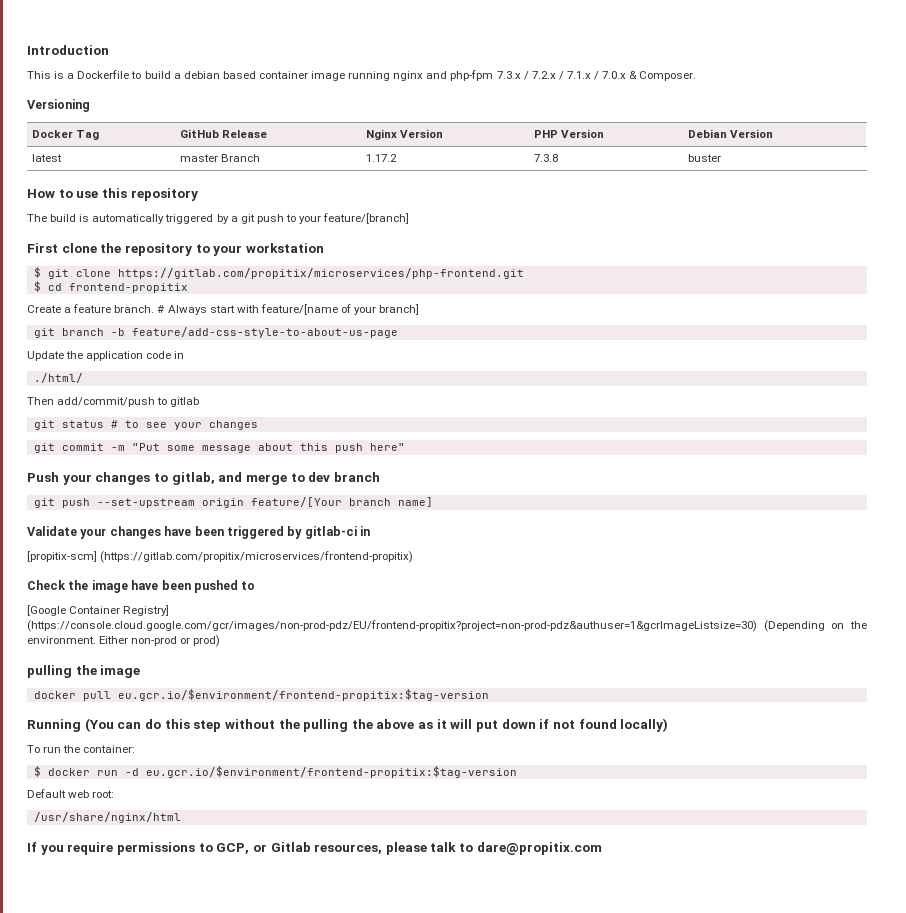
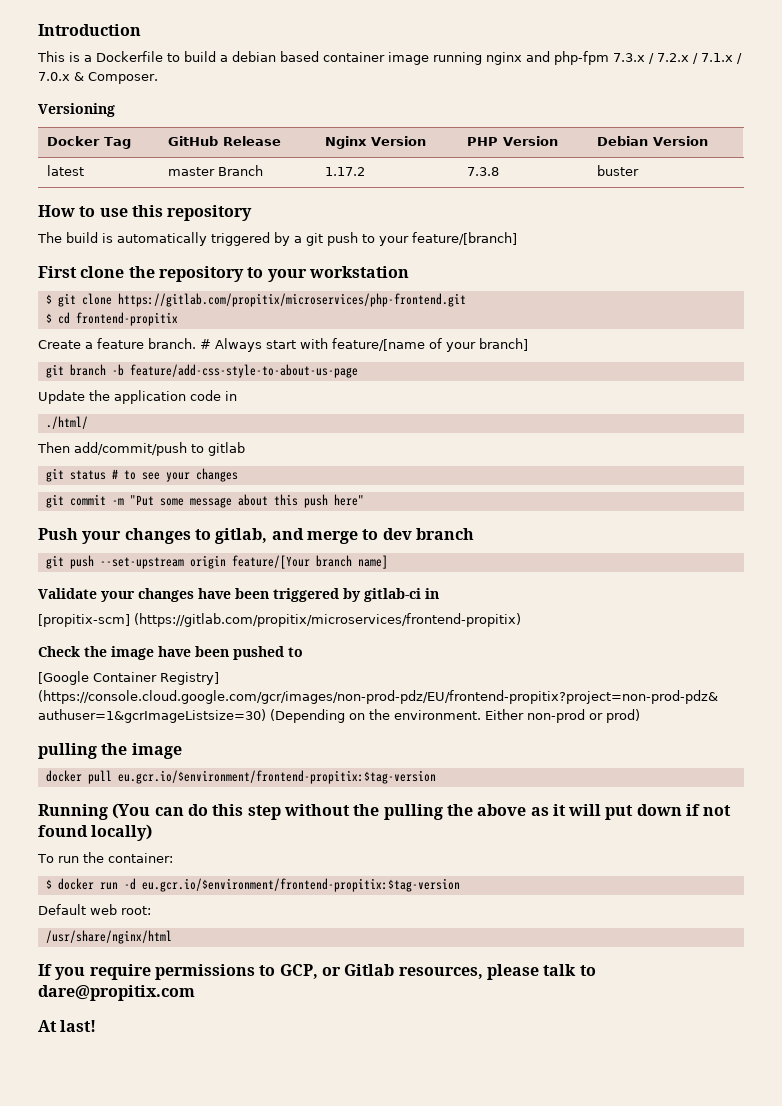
(602, 848) none -> [38,1020,97,1032] // At last!

